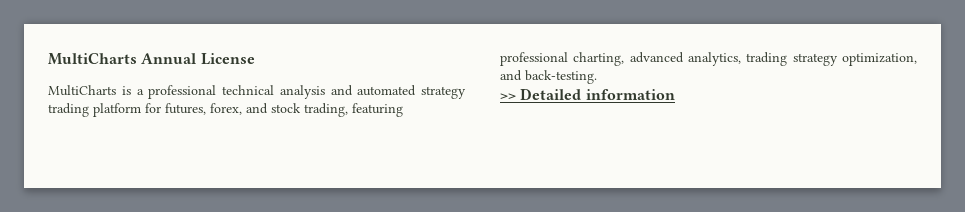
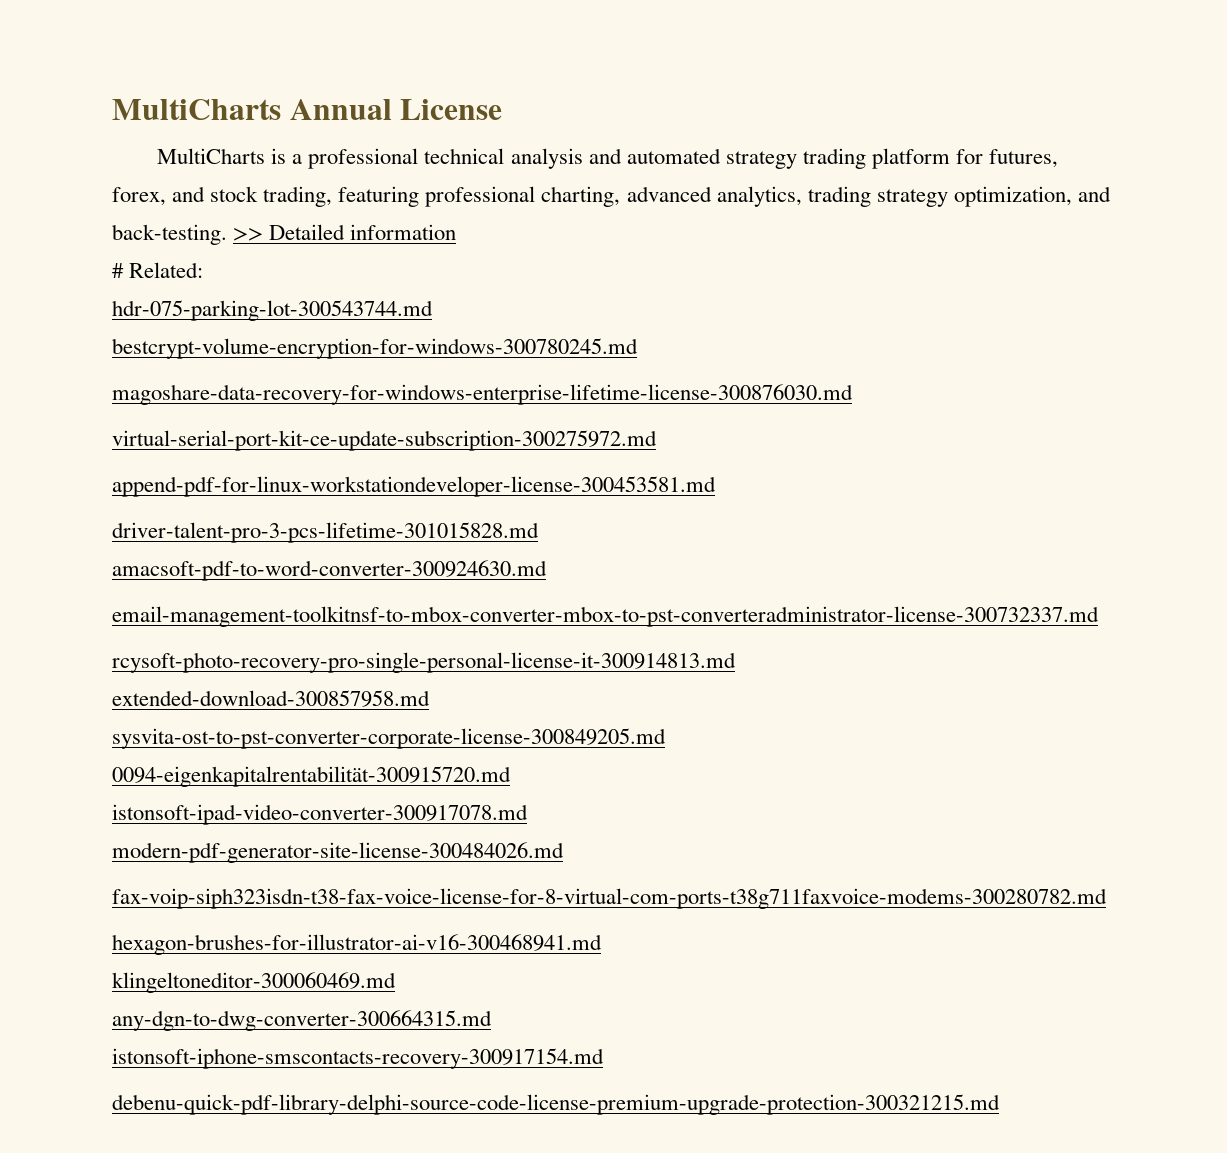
(597, 77) // -> (227, 234) none
(675, 94) none -> [112,262,204,278] [112,300,433,321] [112,338,638,359] [112,384,853,405] [112,430,657,451] [112,476,716,497] [112,522,539,543] [112,560,547,581] [112,606,1099,627] [112,652,736,673] [112,690,430,707] [112,728,666,749] [112,766,511,787] [112,804,528,825] [112,842,564,863] [112,888,1107,909] [112,934,602,955] [112,972,396,993] [112,1010,492,1031] [112,1048,604,1069] [112,1094,1000,1115] // # Related: // hdr-075-parking-lot-300543744.md // bestcrypt-volume-encryption-for-windows-300780245.md // magoshare-data-recovery-for-windows-enterprise-lifetime-license-300876030.md // virtual-serial-port-kit-ce-update-subscription-300275972.md // append-pdf-for-linux-workstationdeveloper-license-300453581.md // driver-talent-pro-3-pcs-lifetime-301015828.md // amacsoft-pdf-to-word-converter-300924630.md // email-management-toolkitnsf-to-mbox-converter-mbox-to-pst-converteradministrator-license-300732337.md // rcysoft-photo-recovery-pro-single-personal-license-it-300914813.md // extended-download-300857958.md // sysvita-ost-to-pst-converter-corporate-license-300849205.md // 0094-eigenkapitalrentabilität-300915720.md // istonsoft-ipad-video-converter-300917078.md // modern-pdf-generator-site-license-300484026.md // fax-voip-siph323isdn-t38-fax-voice-license-for-8-virtual-com-ports-t38g711faxvoice-modems-300280782.md // hexagon-brushes-for-illustrator-ai-v16-300468941.md // klingeltoneditor-300060469.md // any-dgn-to-dwg-converter-300664315.md // istonsoft-iphone-smscontacts-recovery-300917154.md // debenu-quick-pdf-library-delphi-source-code-license-premium-upgrade-protection-300321215.md

